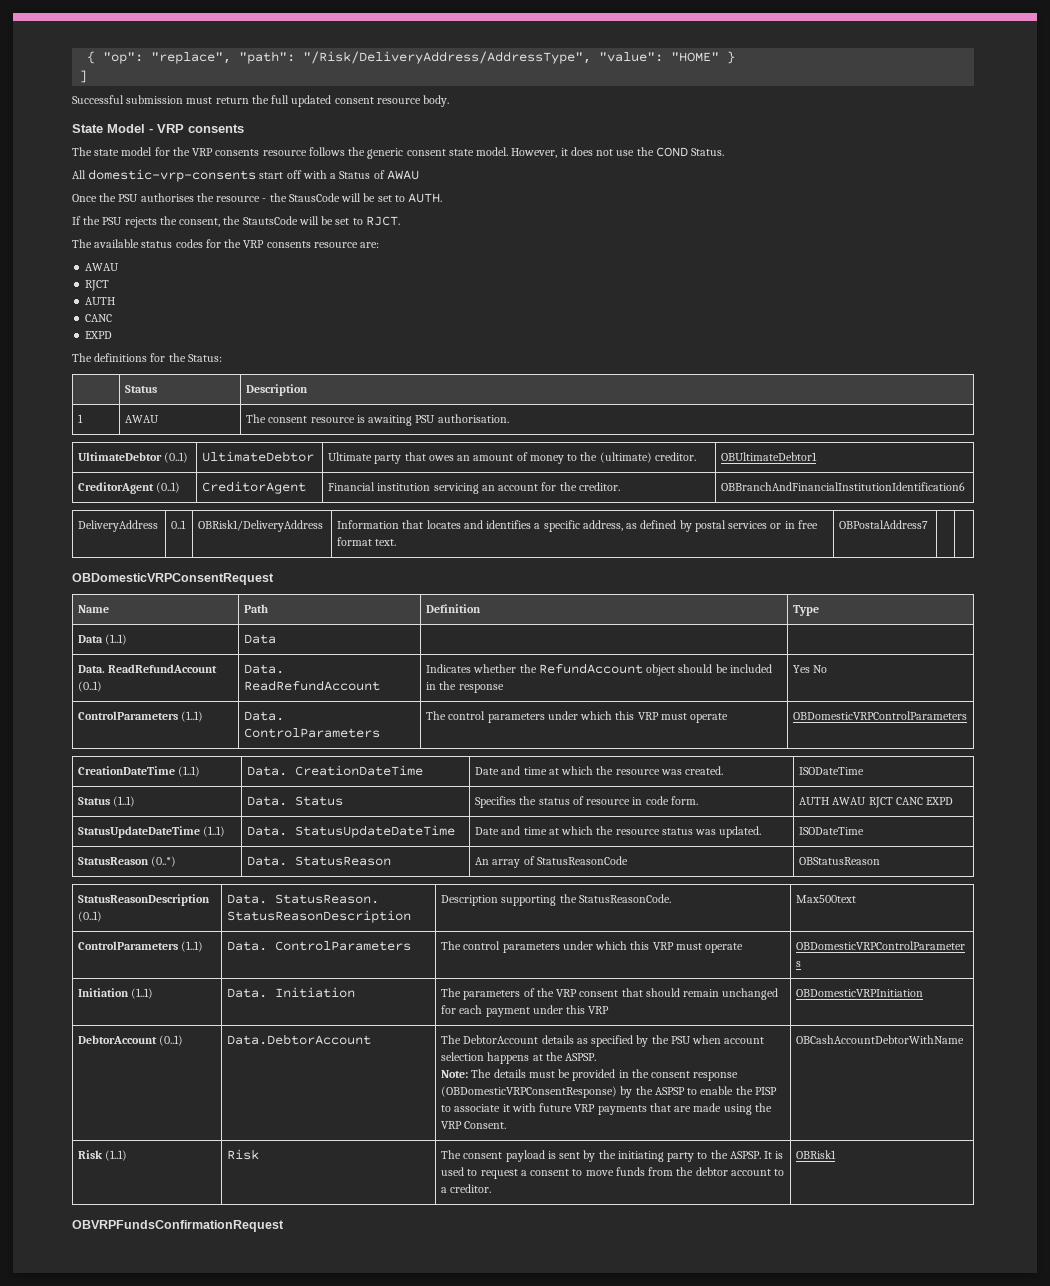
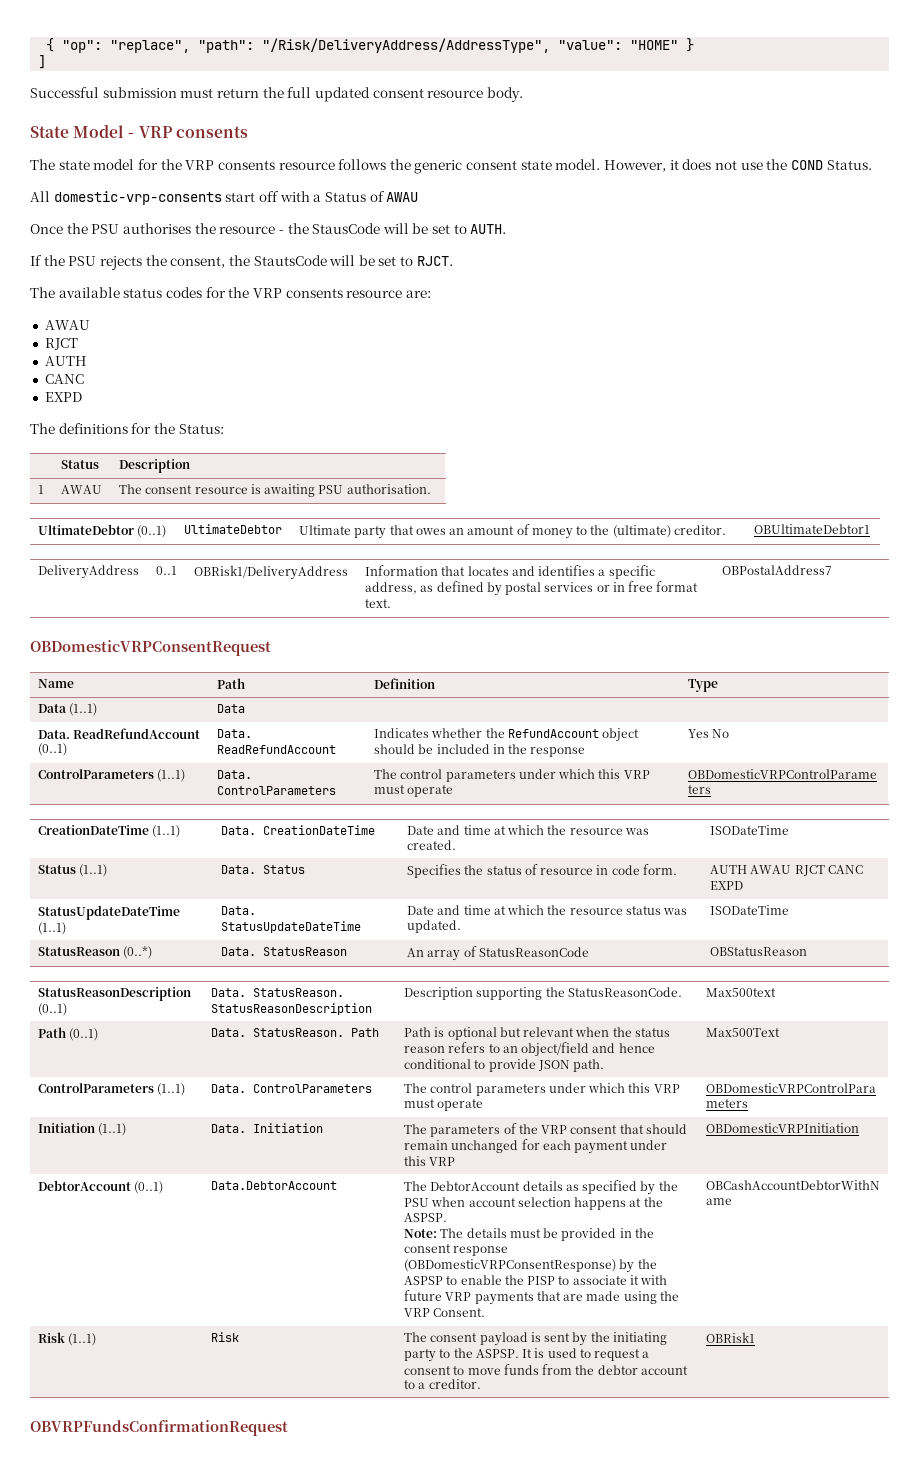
[78,482,181,494] [202,481,307,494] [328,482,620,494] [721,482,966,491] // CreditorAgent (0..1) | CreditorAgent | Financial institution servicing an account for the creditor. | OBBranchAndFinancialInstitutionIdentification6 -> (871, 529) none
(857, 899) none -> [38,1027,99,1041] [211,1028,380,1037] [404,1027,670,1040] [404,1042,655,1057] [404,1059,605,1072] [706,1028,781,1037] // Path (0..1) | Data. StatusReason. Path | Path is optional but relevant when the status reason refers to an object/field and hence conditional to provide JSON path. | Max500Text

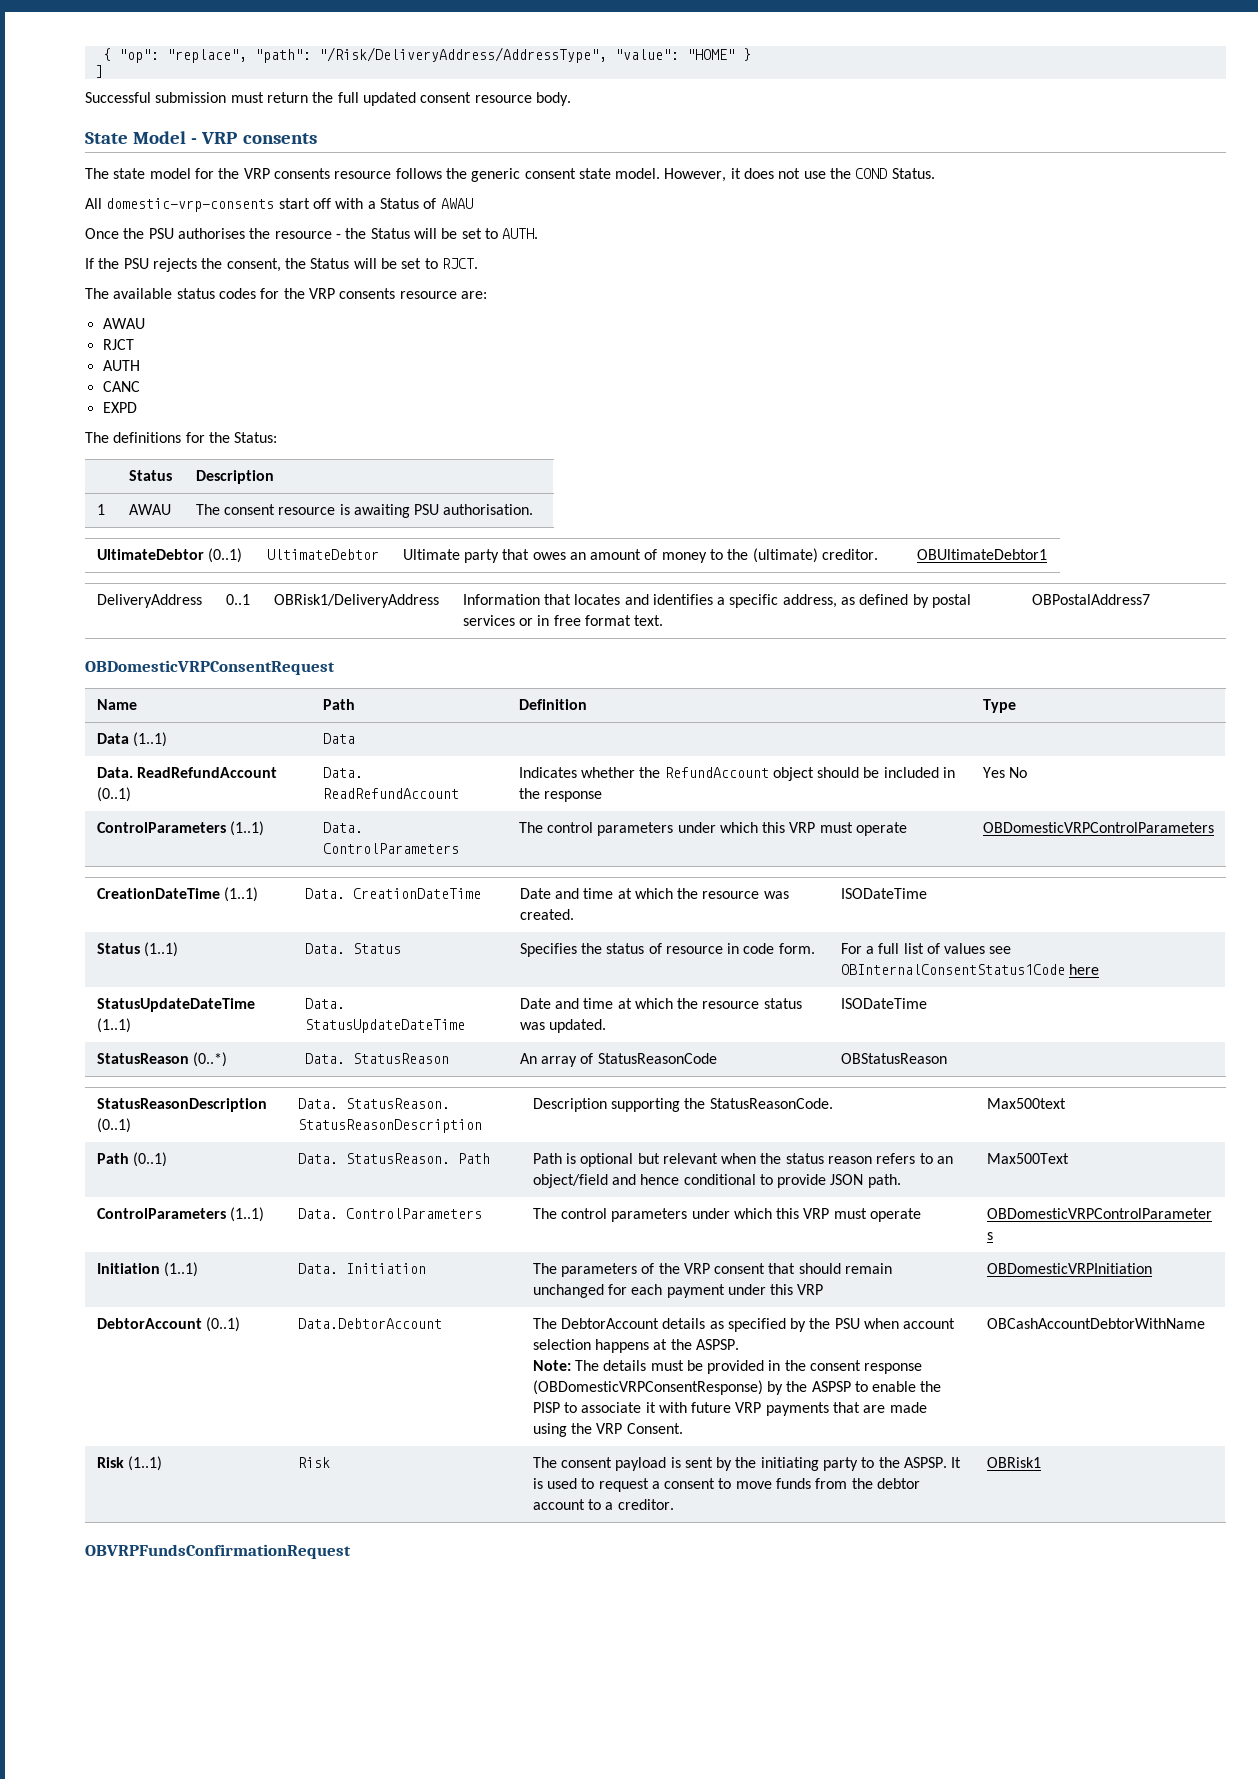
[312,223,381,234] StausCode -> [370,228,410,239] Status
[253,255,327,266] StautsCode -> [310,258,350,269] Status
[710,865,863,876] [710,881,744,890] AUTH AWAU RJCT CANC EXPD -> [840,943,1012,954] [840,964,1099,975] For a full list of values see OBInternalConsentStatus1Code here

